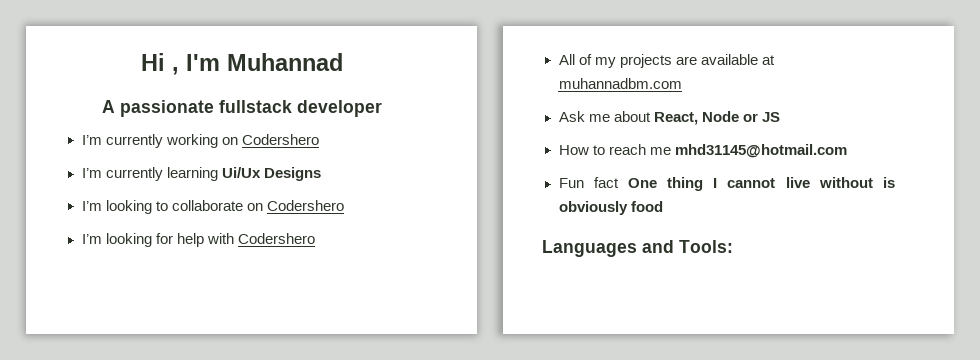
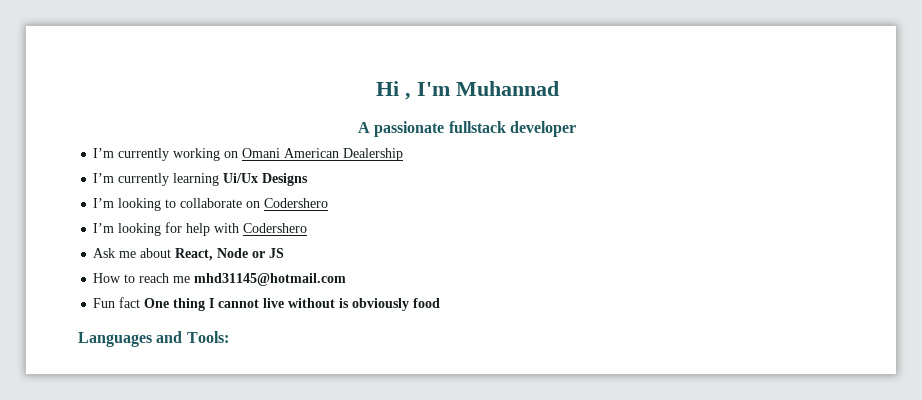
[241,134,319,145] Codershero -> [242,148,404,161] Omani American Dealership
[558,54,775,68] [558,78,682,89] // All of my projects are available at muhannadbm.com -> (308, 228) none

